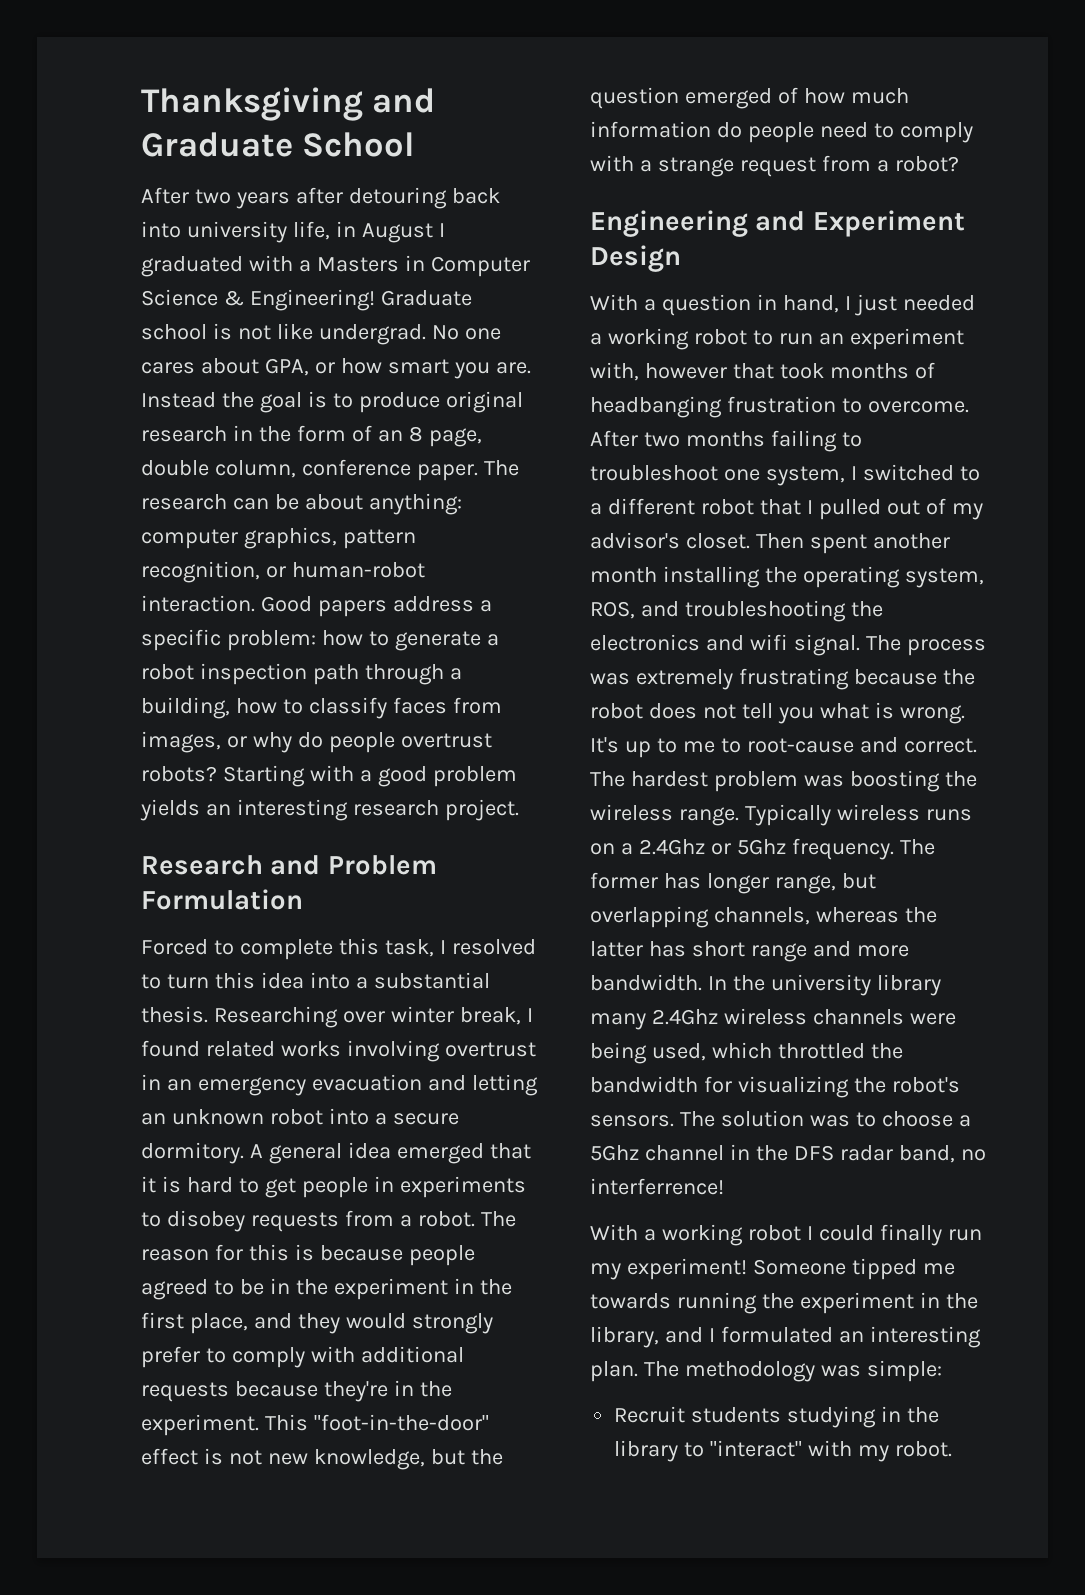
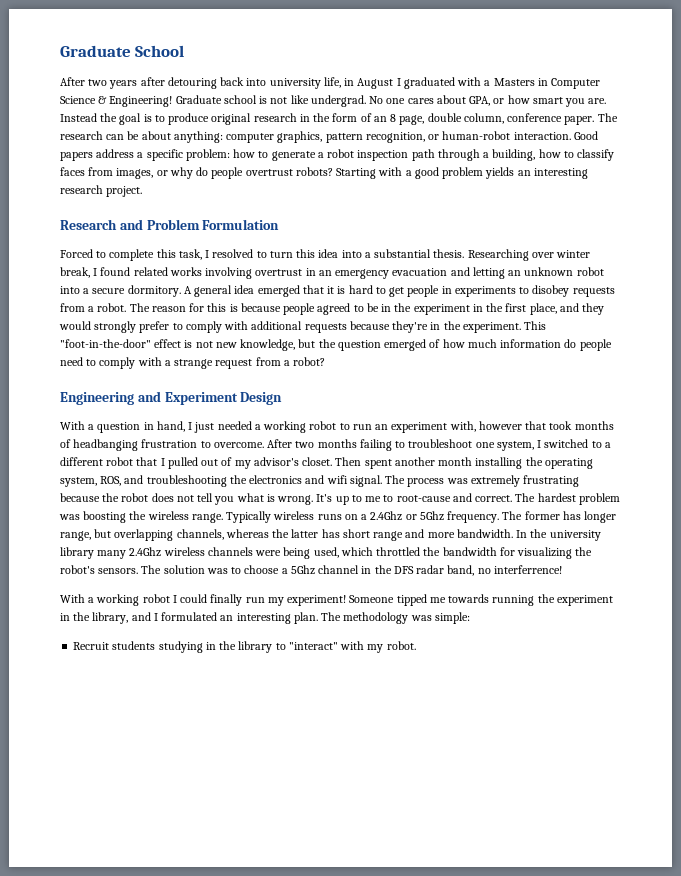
[141,87,436,121] Thanksgiving and -> (60, 51) none

